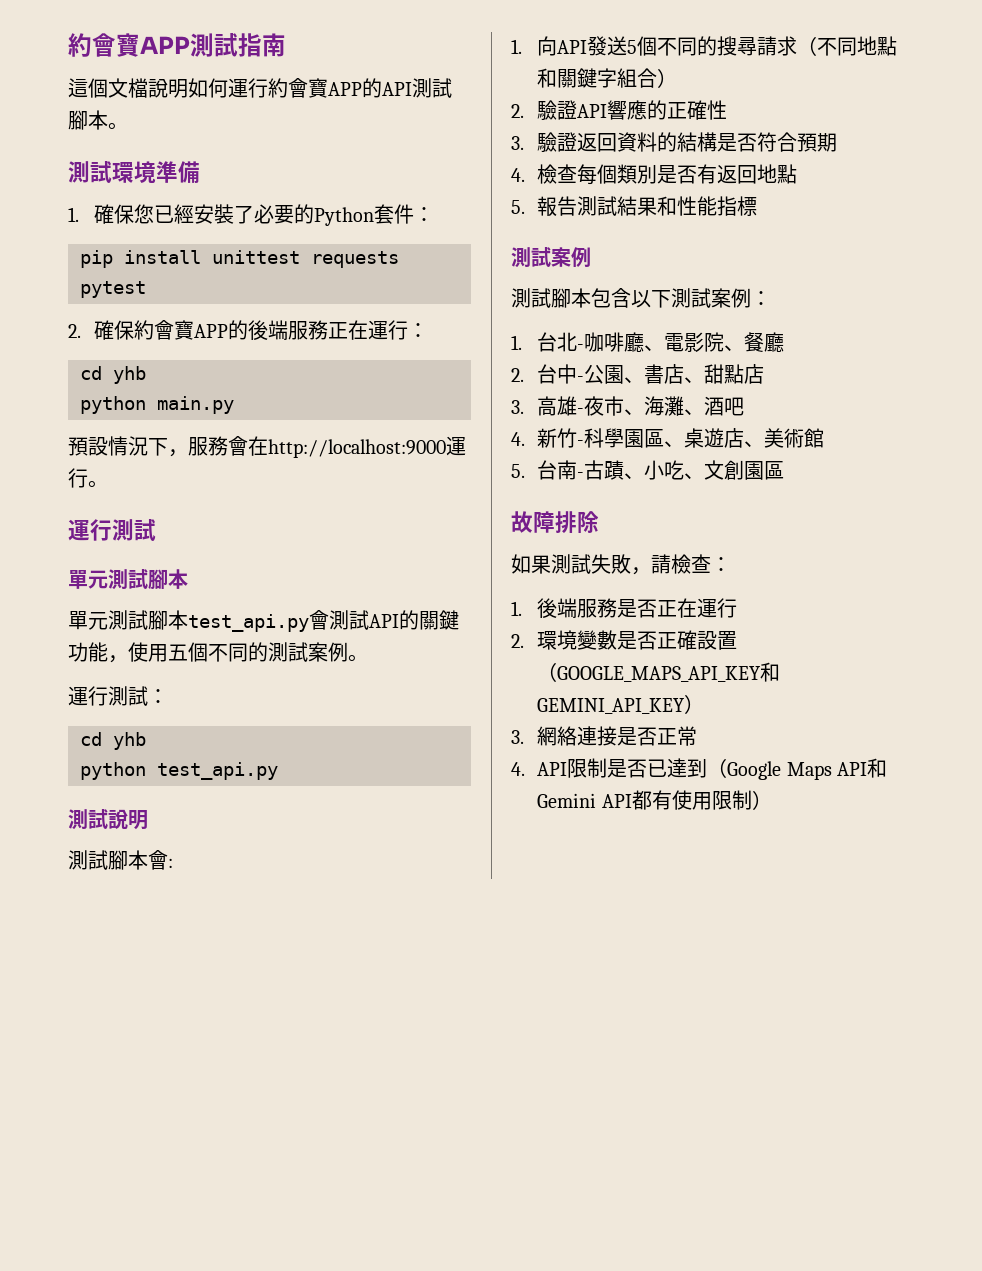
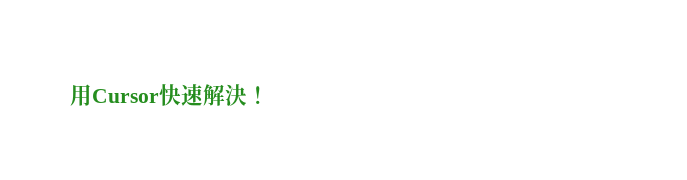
[68,33,286,57] [68,78,452,98] [68,110,128,130] [68,161,200,184] [68,204,435,226] [80,250,399,268] [80,281,146,298] [68,320,429,340] [80,366,146,384] [80,396,234,414] [68,436,466,458] [68,468,108,488] [68,519,156,542] [68,569,188,590] [68,610,459,632] [68,642,368,663] [68,686,168,706] [80,732,146,750] [80,762,278,780] [68,809,148,830] [68,850,173,870] [511,36,898,56] [537,68,678,88] [511,100,728,121] [511,132,838,153] [511,164,798,185] [511,196,758,217] [511,247,591,268] [511,288,771,308] [511,332,785,352] [511,364,765,384] [511,396,745,416] [511,428,825,448] [511,460,785,480] [511,511,599,533] [511,554,731,575] [511,598,738,618] [511,630,738,650] [537,662,781,682] [537,694,705,714] [511,726,698,746] [511,758,888,780] [537,790,772,810] 約會寶APP測試指南 // 這個文檔說明如何運行約會寶APP的API測試腳本。 // 測試環境準備 // 1.確保您已經安裝了必要的Python套件： // pip install unittest requests pytest // 2.確保約會寶APP的後端服務正在運行： // cd yhb // python main.py // 預設情況下，服務會在http://localhost:9000運行。 // 運行測試 // 單元測試腳本 // 單元測試腳本test_api.py會測試API的關鍵功能，使用五個不同的測試案例。 // 運行測試： // cd yhb // python test_api.py // 測試說明 // 測試腳本會: // 1.向API發送5個不同的搜尋請求（不同地點和關鍵字組合） // 2.驗證API響應的正確性 // 3.驗證返回資料的結構是否符合預期 // 4.檢查每個類別是否有返回地點 // 5.報告測試結果和性能指標 // 測試案例 // 測試腳本包含以下測試案例： // 1.台北-咖啡廳、電影院、餐廳 // 2.台中-公園、書店、甜點店 // 3.高雄-夜市、海灘、酒吧 // 4.新竹-科學園區、桌遊店、美術館 // 5.台南-古蹟、小吃、文創園區 // 故障排除 // 如果測試失敗，請檢查： // 1.後端服務是否正在運行 // 2.環境變數是否正確設置（GOOGLE_MAPS_API_KEY和GEMINI_API_KEY） // 3.網絡連接是否正常 // 4. API限制是否已達到（Google Maps API和Gemini API都有使用限制） -> [70,84,269,106] 用Cursor快速解決！

